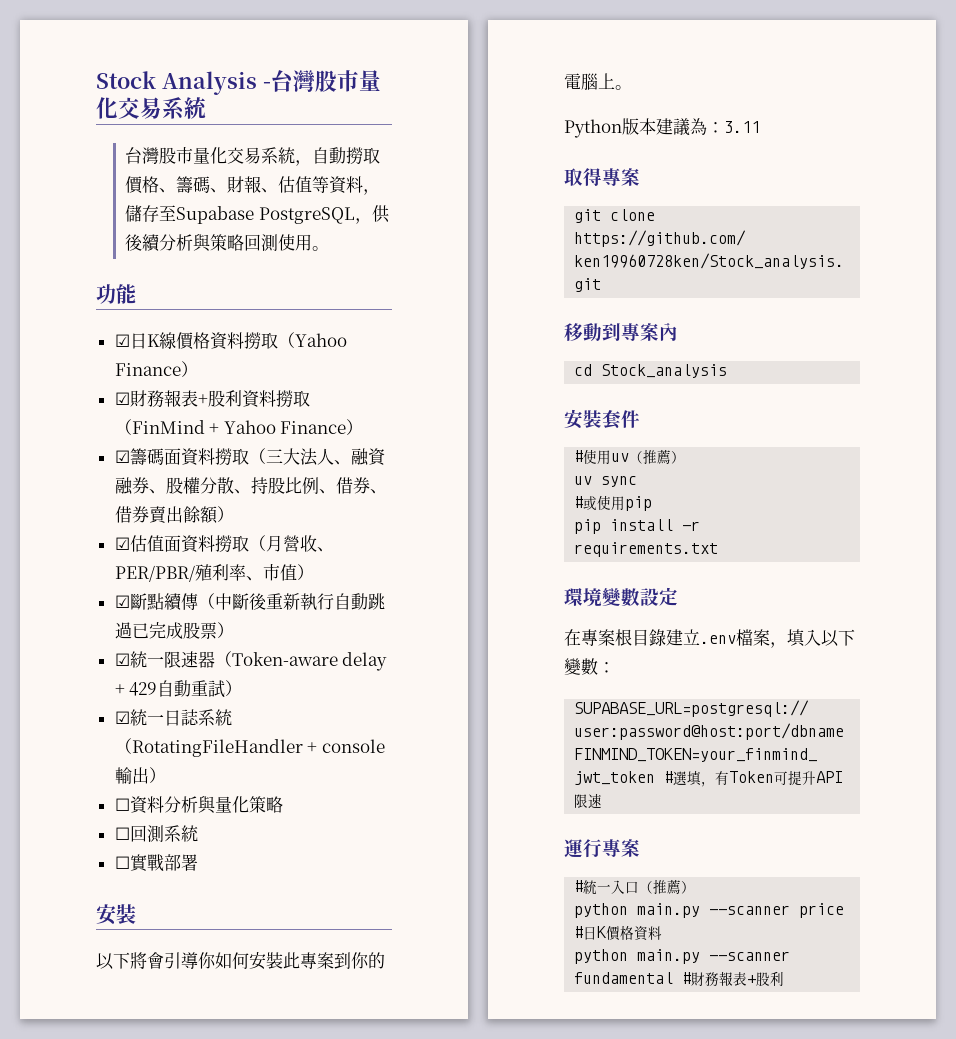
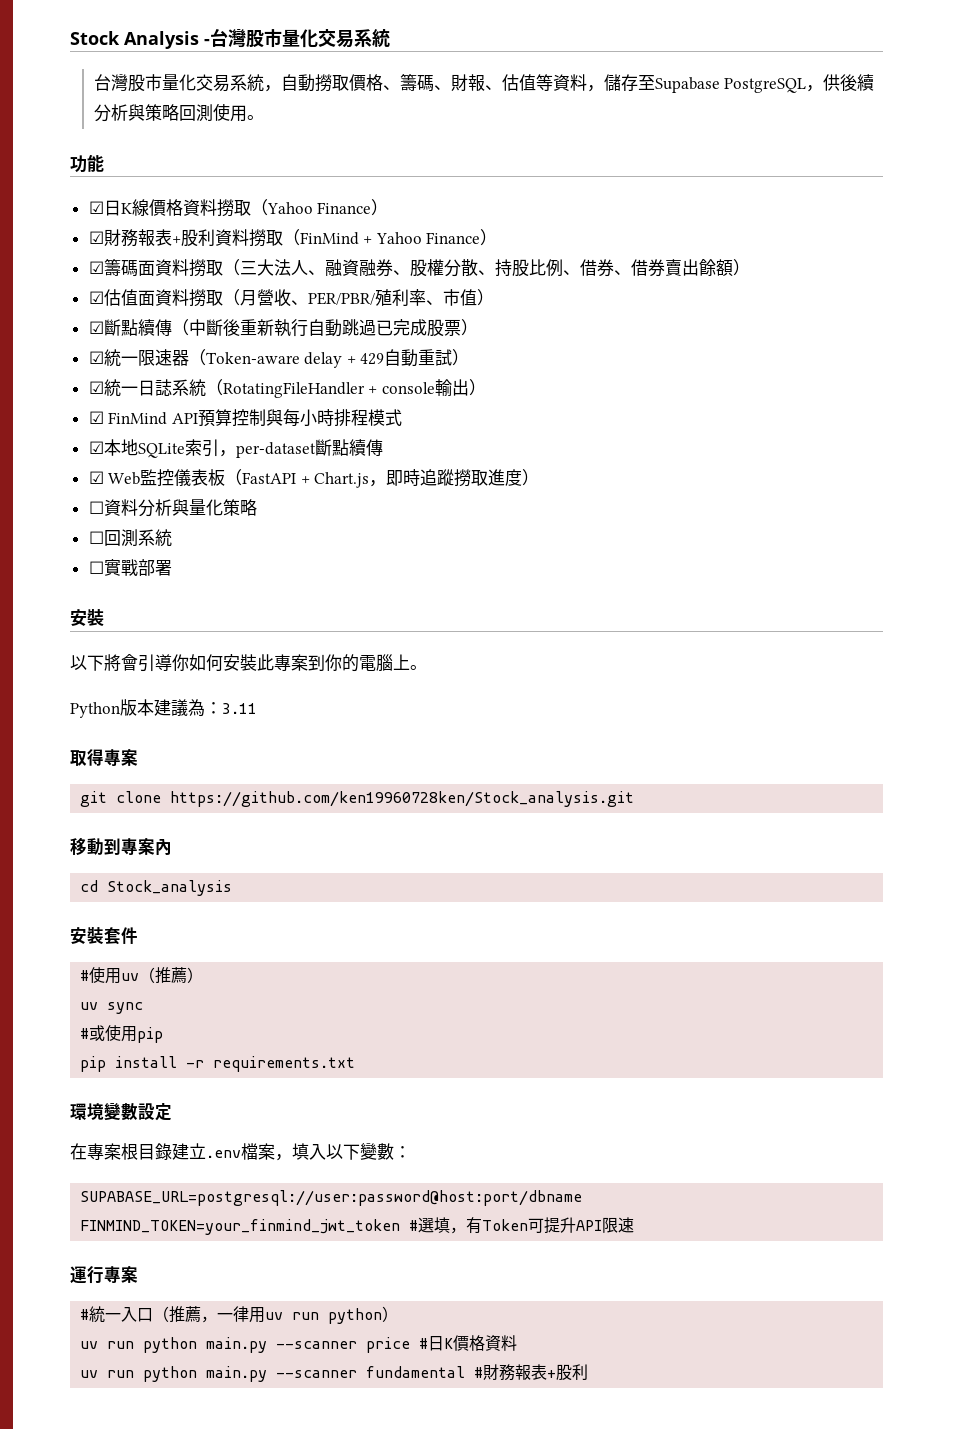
(166, 775) none -> [88,409,402,427] [88,439,383,458] [88,469,540,488] // ☑ FinMind API預算控制與每小時排程模式 // ☑本地SQLite索引，per-dataset斷點續傳 // ☑ Web監控儀表板（FastAPI + Chart.js，即時追蹤撈取進度）
[681,881,696,894] ） // -> [201,1306,399,1324] [80,1341,135,1349] ，一律用uv run python） // uv run
(663, 933) none -> [80,1370,135,1378] uv run

